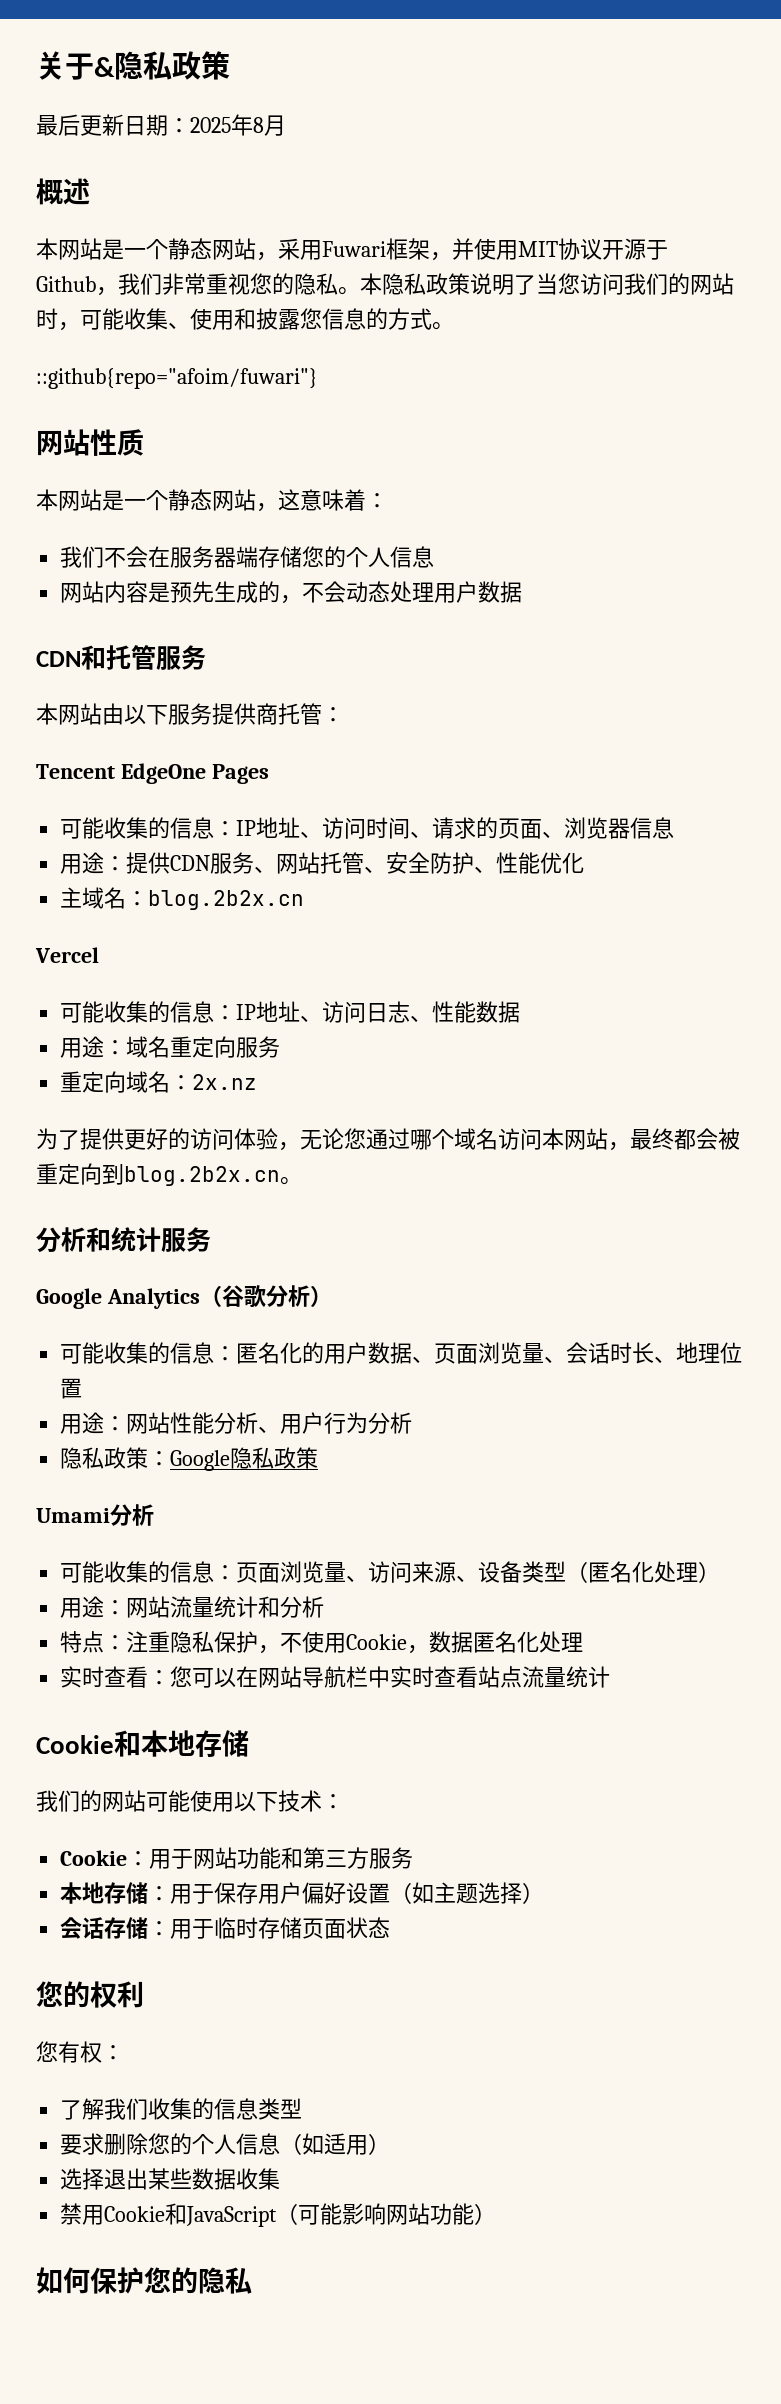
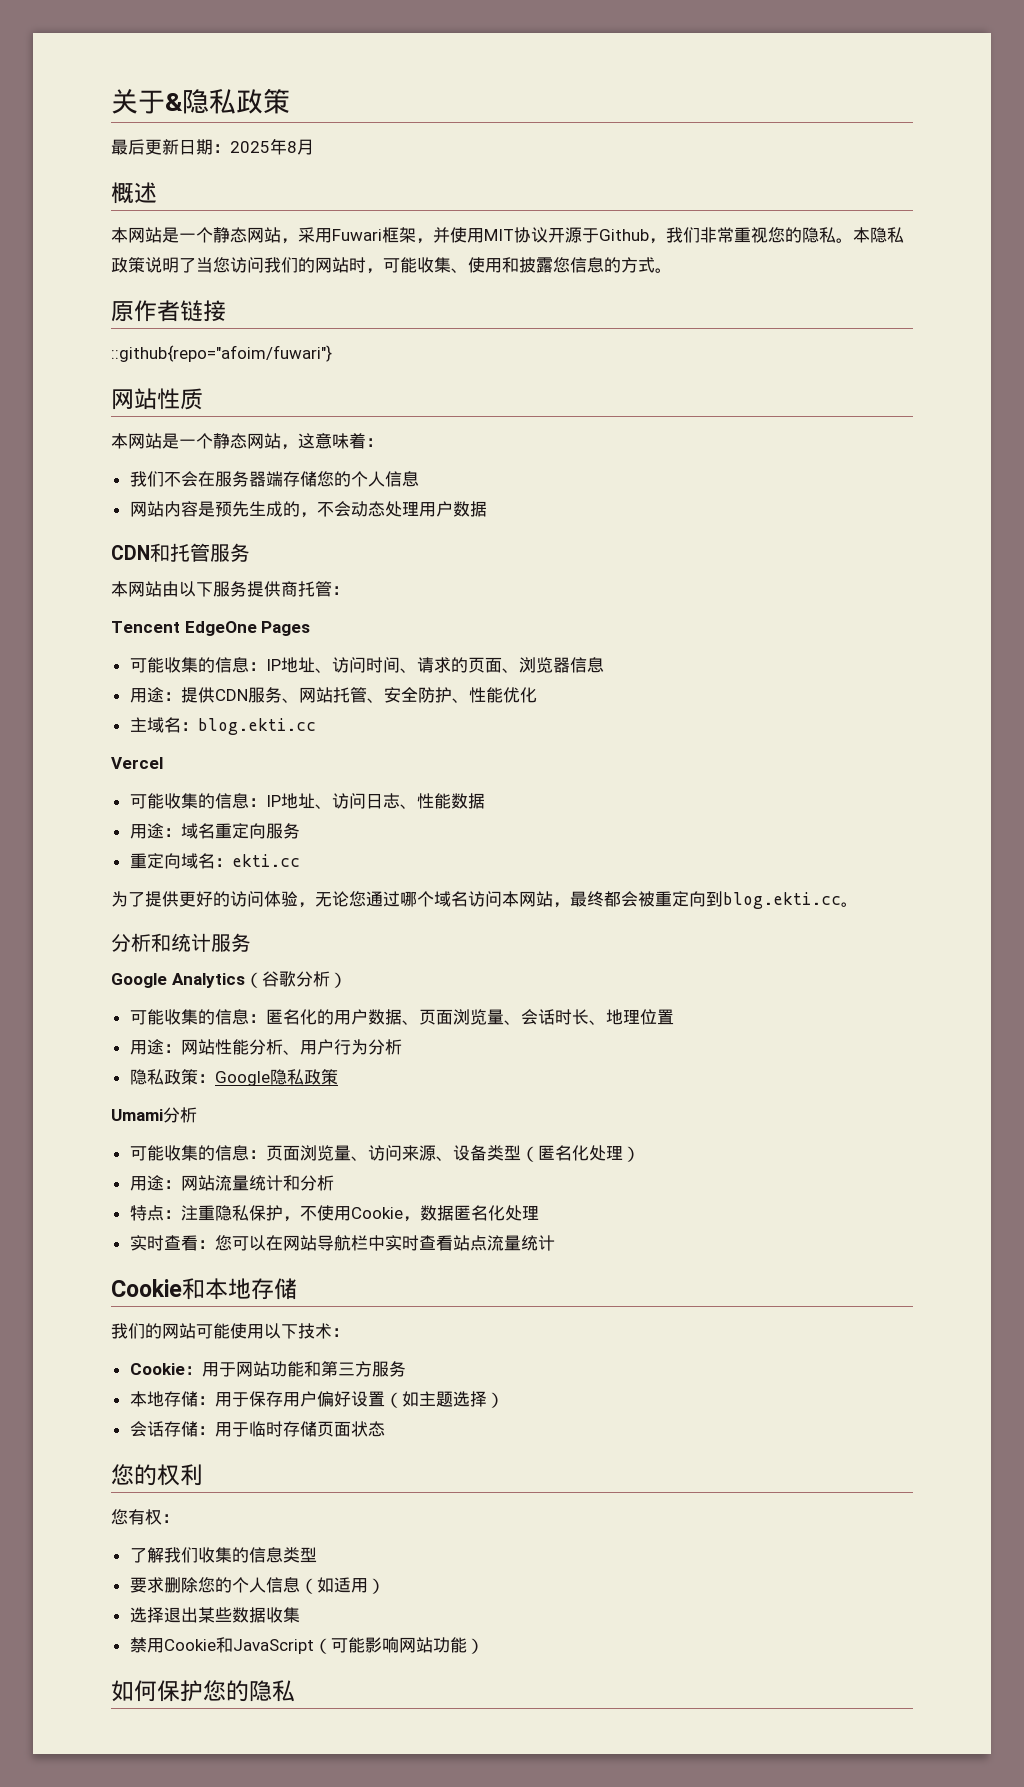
(454, 326) none -> [111,300,226,322] // 原作者链接
[148,890,305,910] blog.2b2x.cn -> [197,718,316,735] blog.ekti.cc
[192,1074,258,1090] 2x.nz -> [231,854,300,867] ekti.cc
[124,1166,280,1186] blog.2b2x.cn -> [723,892,841,909] blog.ekti.cc

